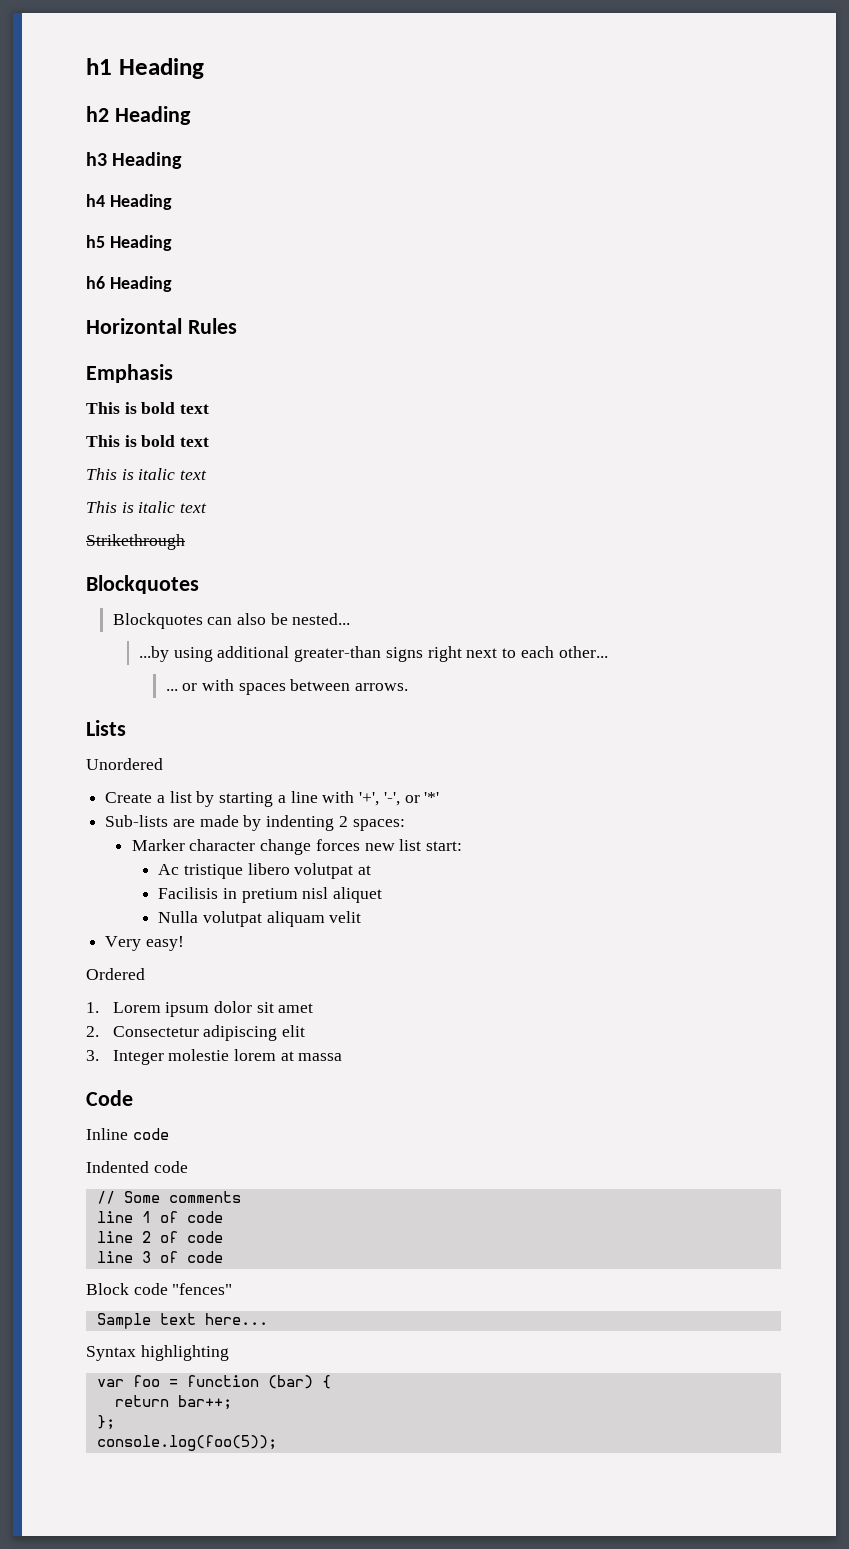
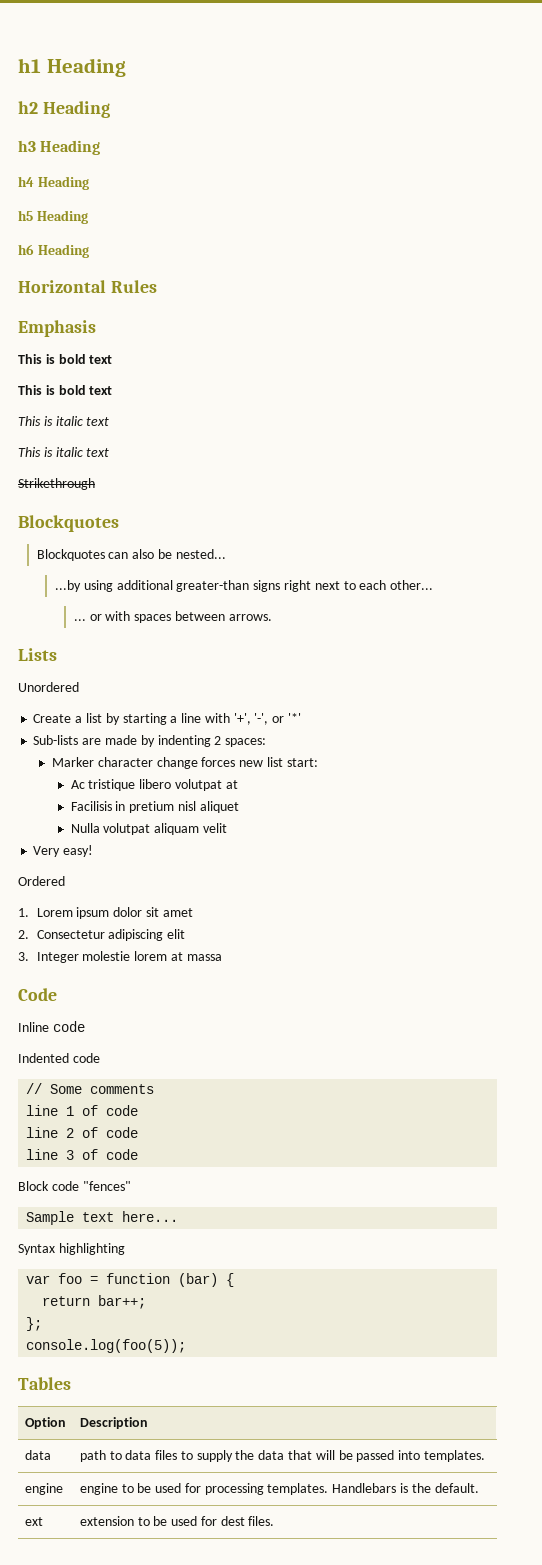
(277, 1443) none -> [18,1377,71,1390] [24,1417,66,1429] [79,1417,148,1429] [24,1450,51,1460] [79,1450,485,1462] [24,1483,63,1495] [79,1483,479,1495] [24,1517,43,1526] [79,1516,275,1526] // Tables // Option | Description // data | path to data files to supply the data that will be passed into templates. // engine | engine to be used for processing templates. Handlebars is the default. // ext | extension to be used for dest files.

